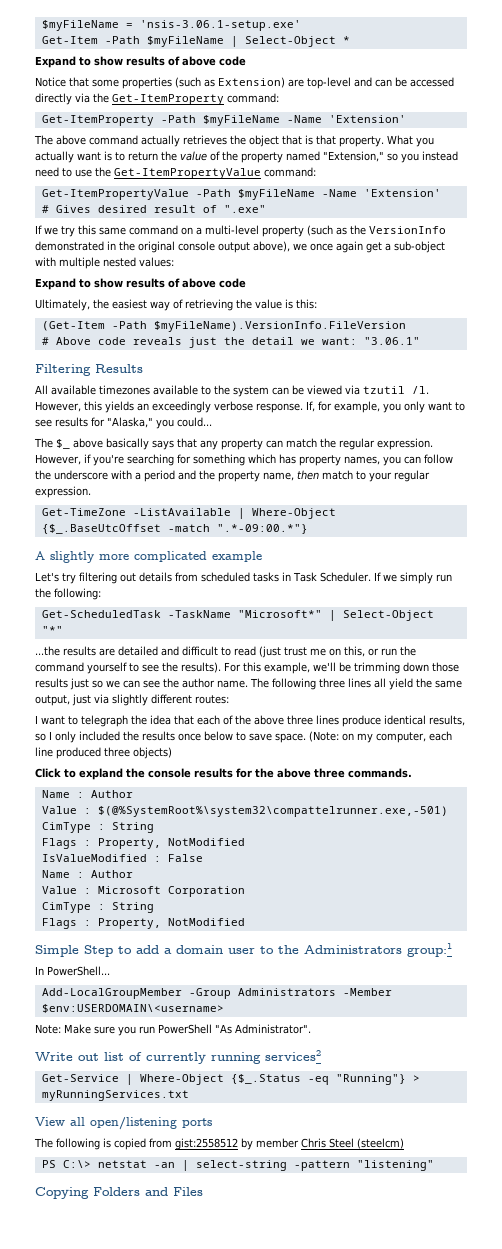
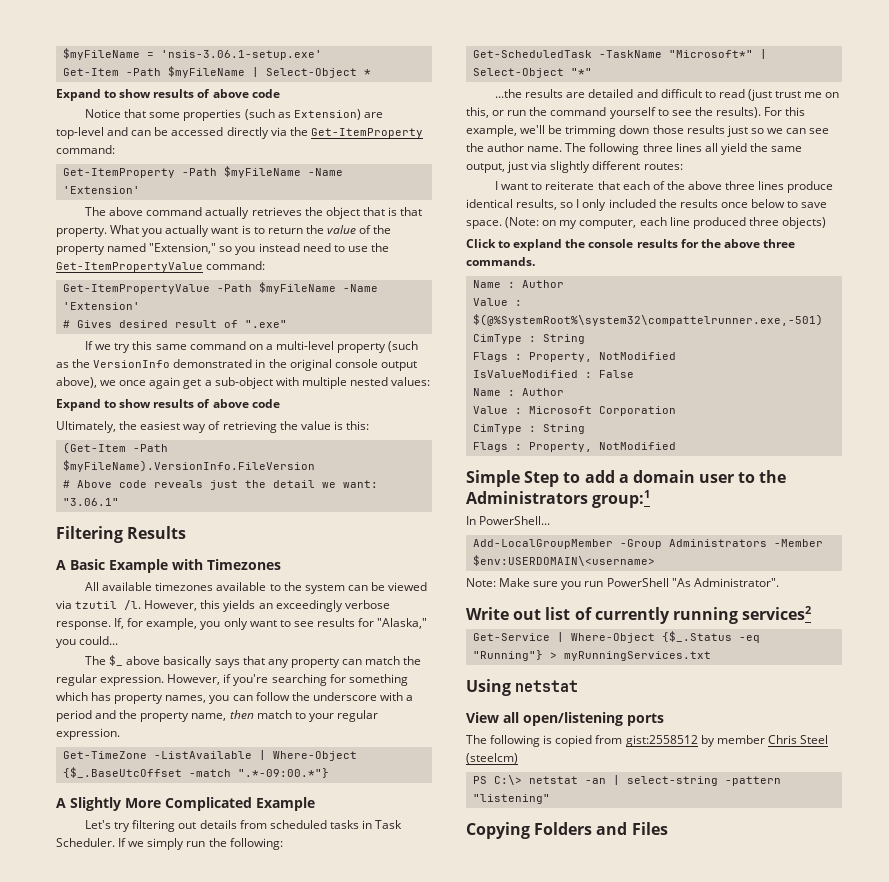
(143, 368) none -> [56,559,281,573] // A Basic Example with Timezones
[50,551,262,563] slightly more complicated example -> [70,797,315,811] Slightly More Complicated Example
[81,715,171,727] telegraph the idea -> [545,181,595,190] reiterate
(189, 1095) none -> [466,679,579,696] // Using netstat

